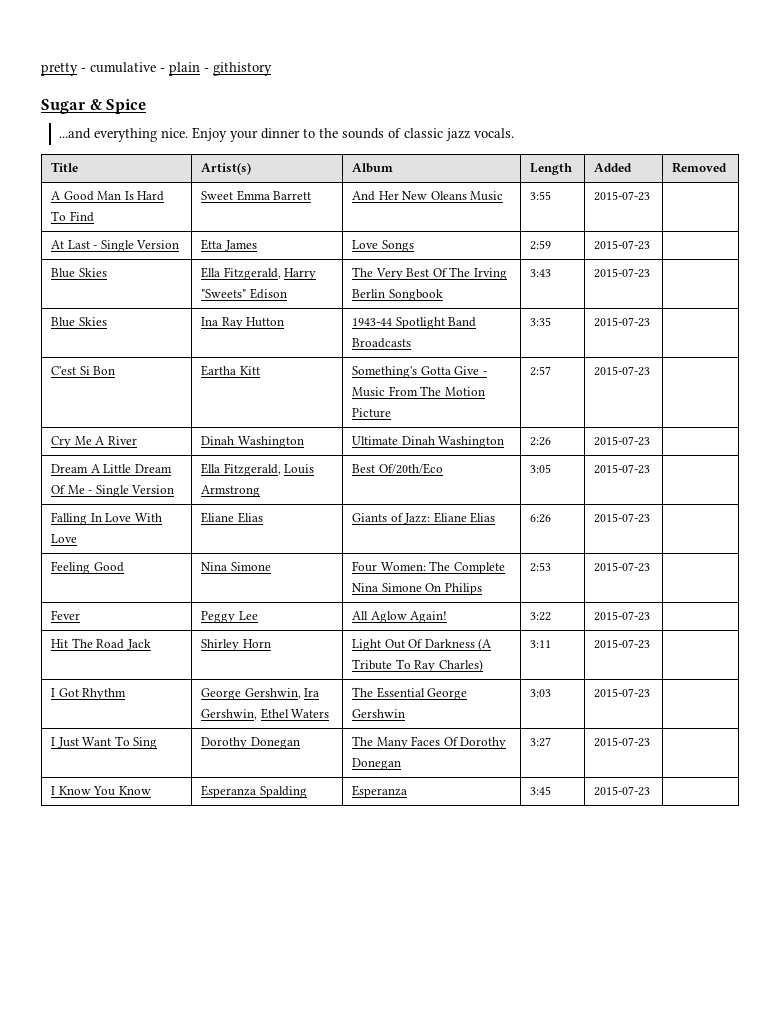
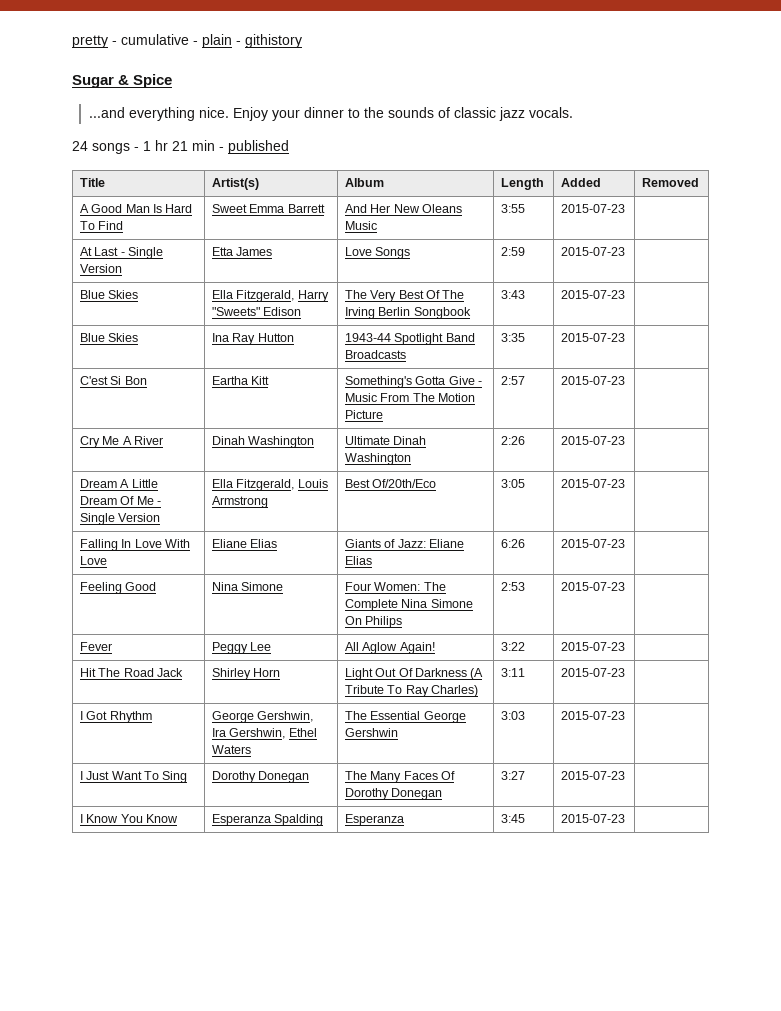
(515, 133) none -> [72,140,289,154] // 24 songs - 1 hr 21 min - published

